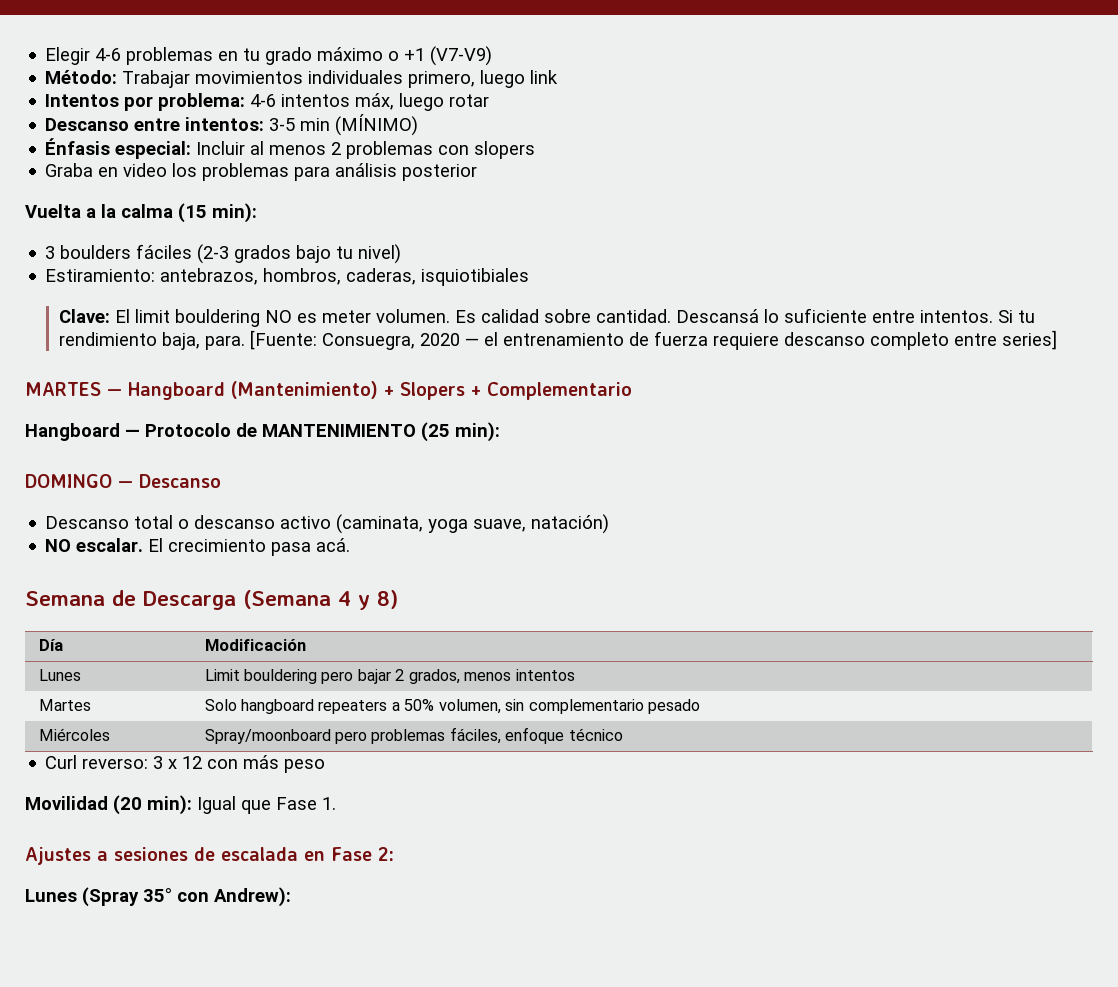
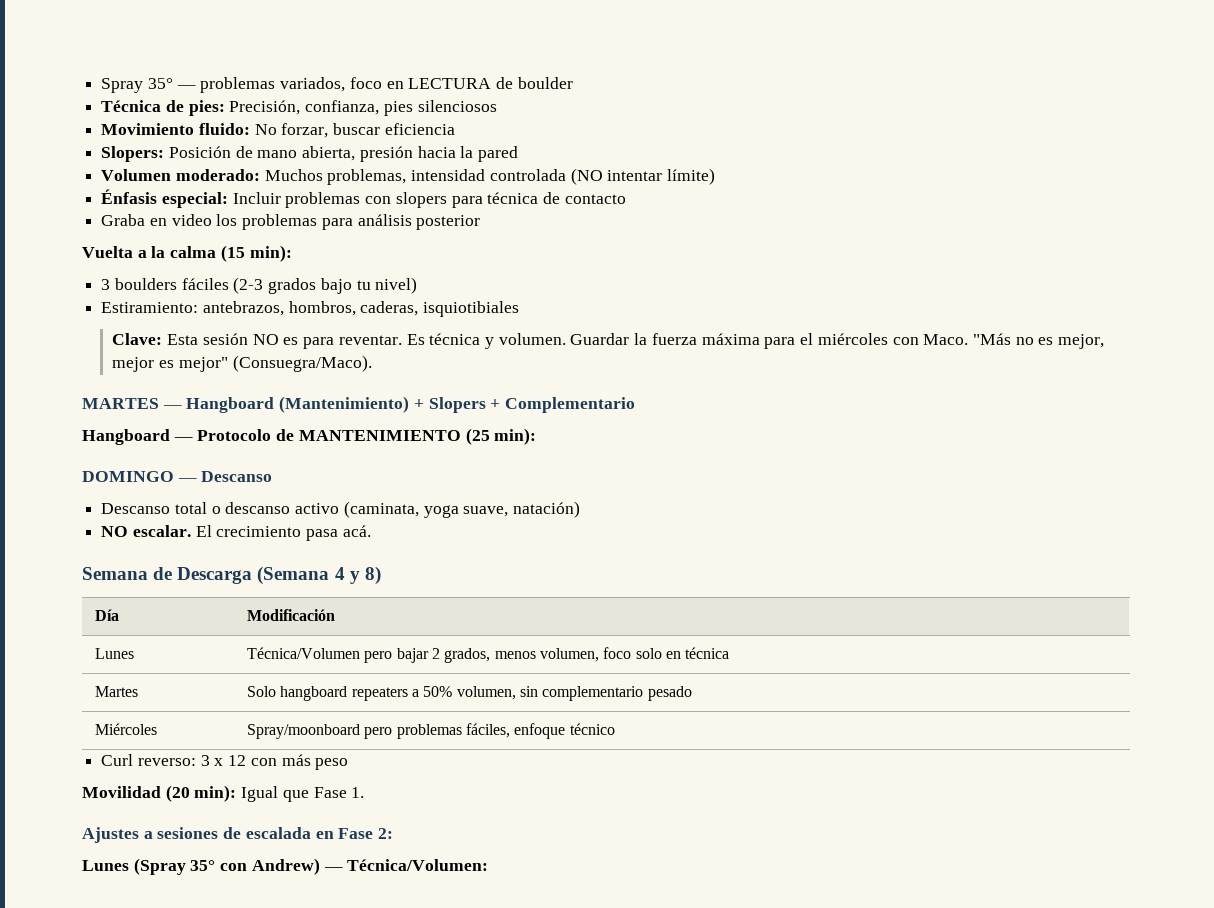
[45,46,493,66] [45,70,559,88] [45,93,490,111] [45,114,419,136] Elegir 4-6 problemas en tu grado máximo o +1 (V7-V9) // Método: Trabajar movimientos individuales primero, luego link // Intentos por problema: 4-6 intentos máx, luego rotar // Descanso entre intentos: 3-5 min (MÍNIMO) -> [101,77,573,93] [101,100,497,116] [101,123,455,138] [101,146,519,162] [101,168,716,185] Spray 35° — problemas variados, foco en LECTURA de boulder // Técnica de pies: Precisión, confianza, pies silenciosos // Movimiento fluido: No forzar, buscar eficiencia // Slopers: Posición de mano abierta, presión hacia la pared // Volumen moderado: Muchos problemas, intensidad controlada (NO intentar límite)
[250,141,342,155] al menos 2 -> (281, 198) none
(536, 150) none -> [451,192,626,208] para técnica de contacto
[115,308,1036,327] [59,330,1058,350] El limit bouldering NO es meter volumen. Es calidad sobre cantidad. Descansá lo suficiente entre intentos. Si tu rendimiento baja, para. [Fuente: Consuegra, 2020 — el entrenamiento de fuerza requiere descanso completo entre series] -> [167,333,1105,349] [112,355,372,372] Esta sesión NO es para reventar. Es técnica y volumen. Guardar la fuerza máxima para el miércoles con Maco. "Más no es mejor, mejor es mejor" (Consuegra/Maco).
[204,669,317,684] Limit bouldering -> [247,647,361,659] Técnica/Volumen
[515,669,575,681] intentos -> [540,647,730,662] volumen, foco solo en técnica
[214,887,291,907] Andrew): -> [251,858,489,875] Andrew) — Técnica/Volumen:

